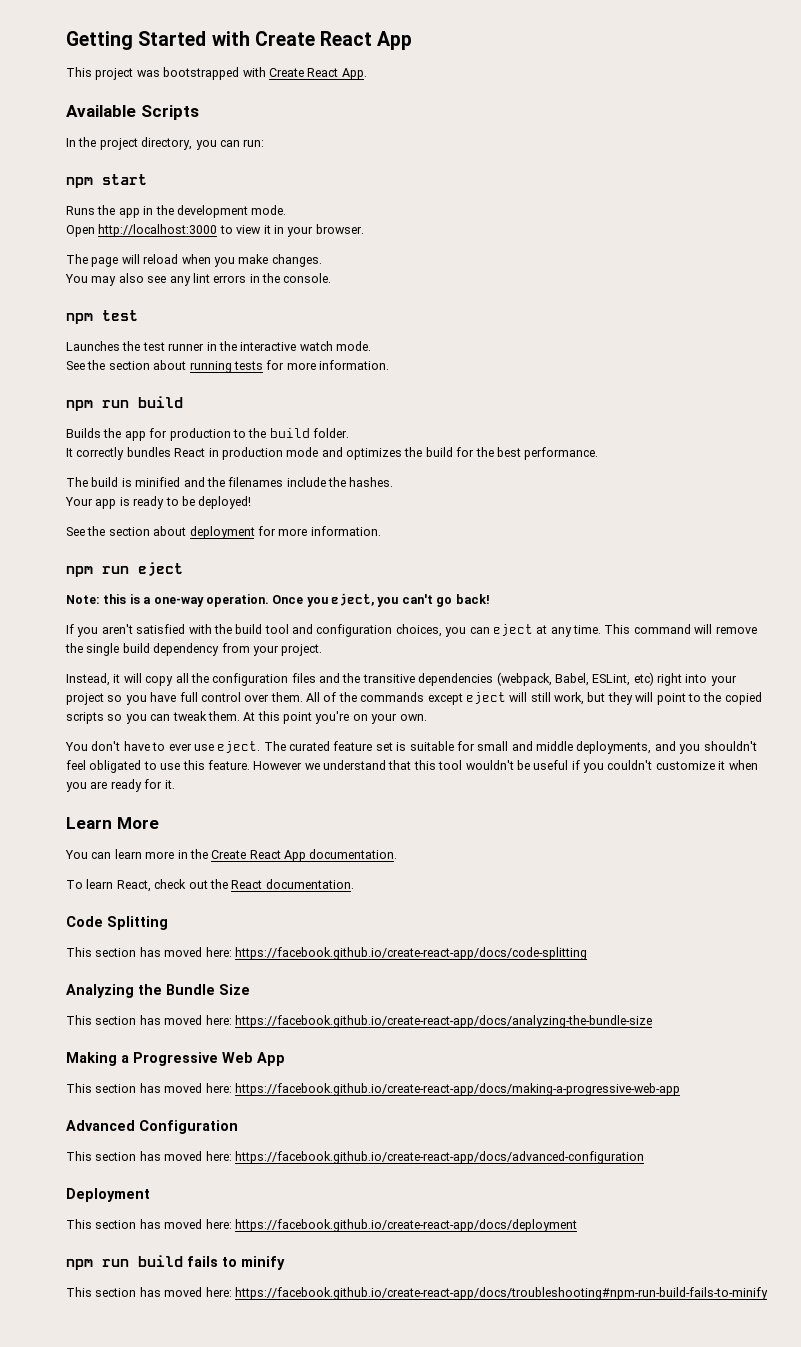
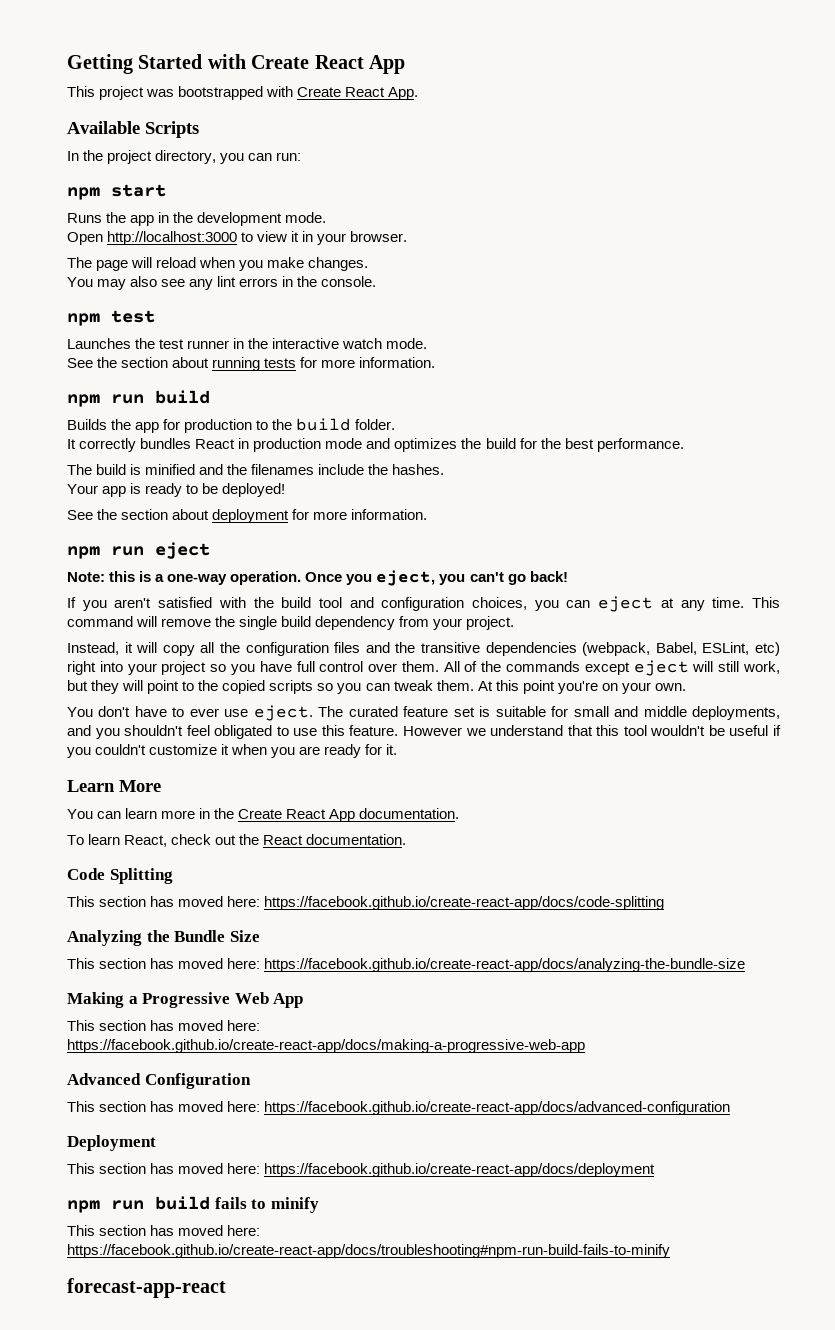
(768, 1293) none -> [67,1278,226,1298] // forecast-app-react

